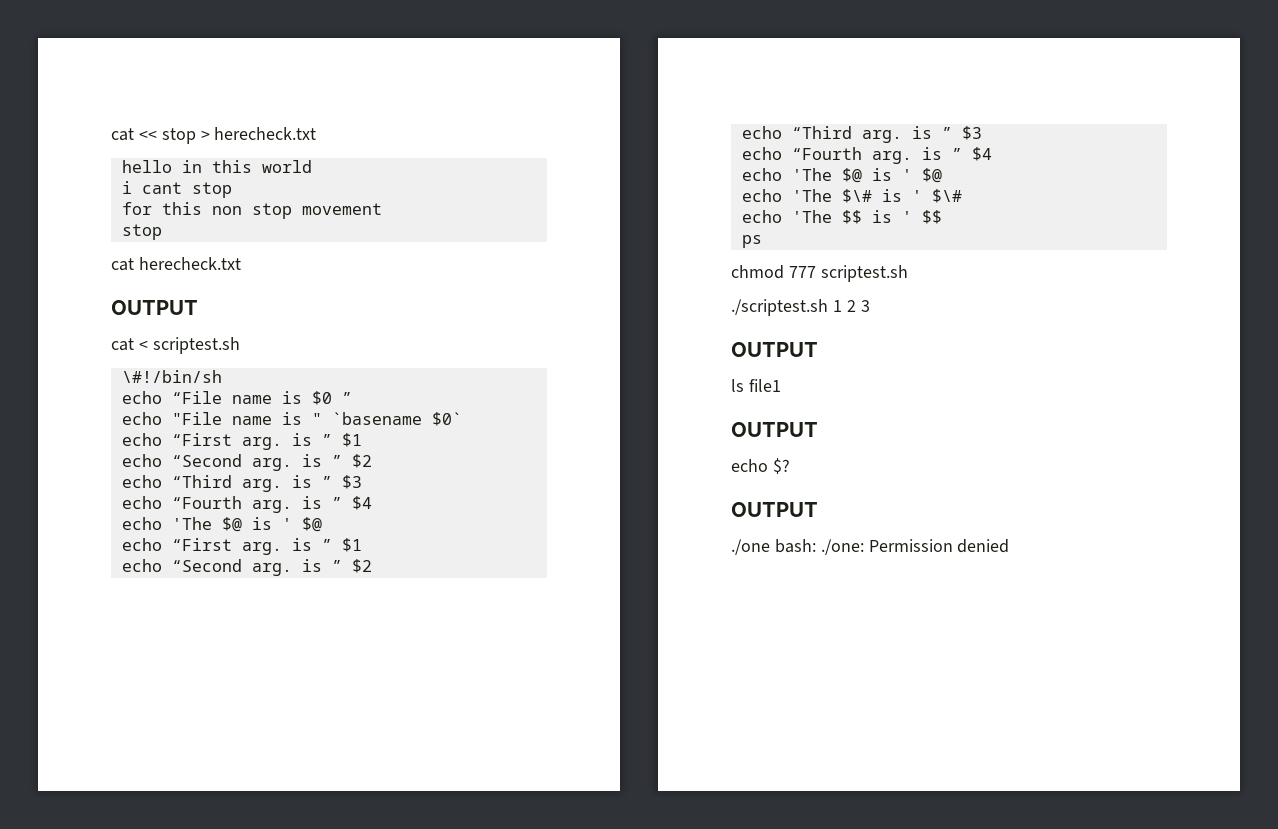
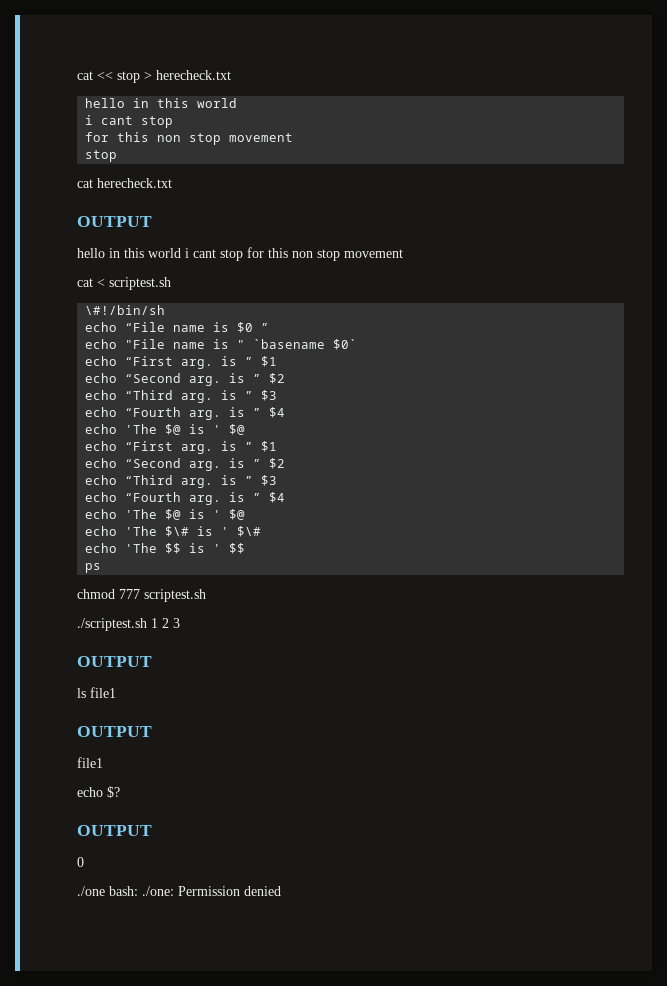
(198, 307) none -> [77,247,403,261] // hello in this world i cant stop for this non stop movement
(818, 429) none -> [77,757,103,768] // file1
(818, 509) none -> [77,857,84,867] // 0

